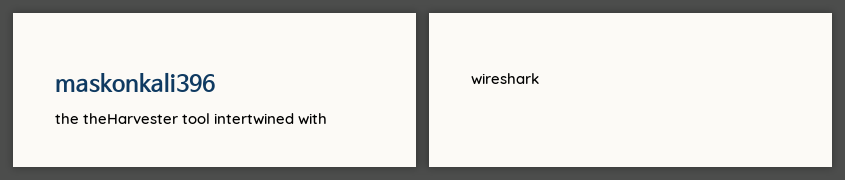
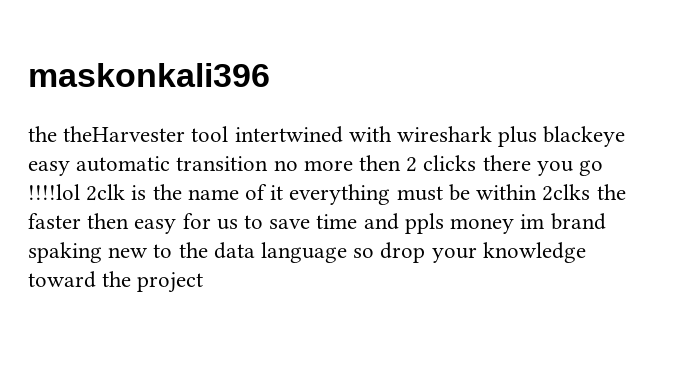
(539, 79) none -> [498,126,626,147] [28,155,604,176] [28,184,626,205] [28,213,606,234] [28,242,586,263] [28,271,204,293] plus blackeye easy automatic transition no more then 2 clicks there you go !!!!lol 2clk is the name of it everything must be within 2clks the faster then easy for us to save time and ppls money im brand spaking new to the data language so drop your knowledge toward the project

